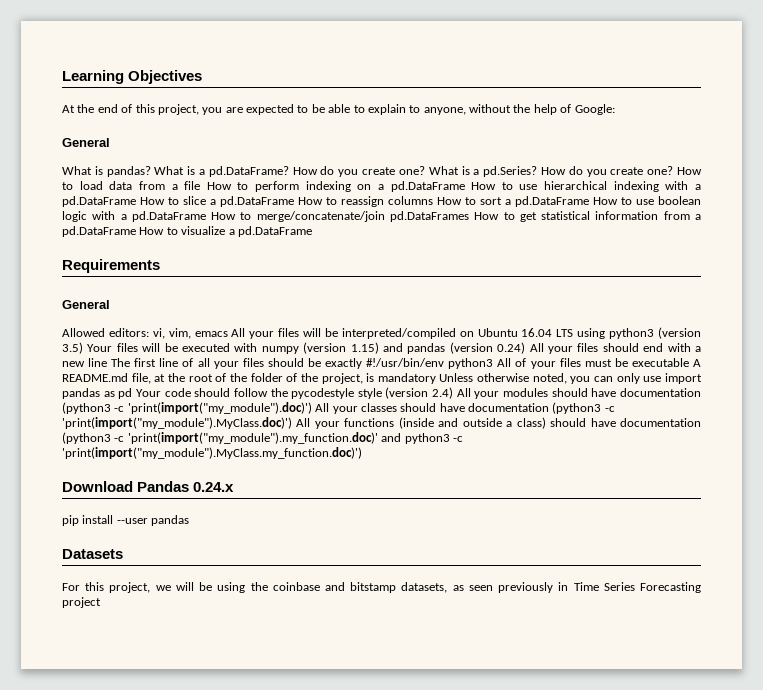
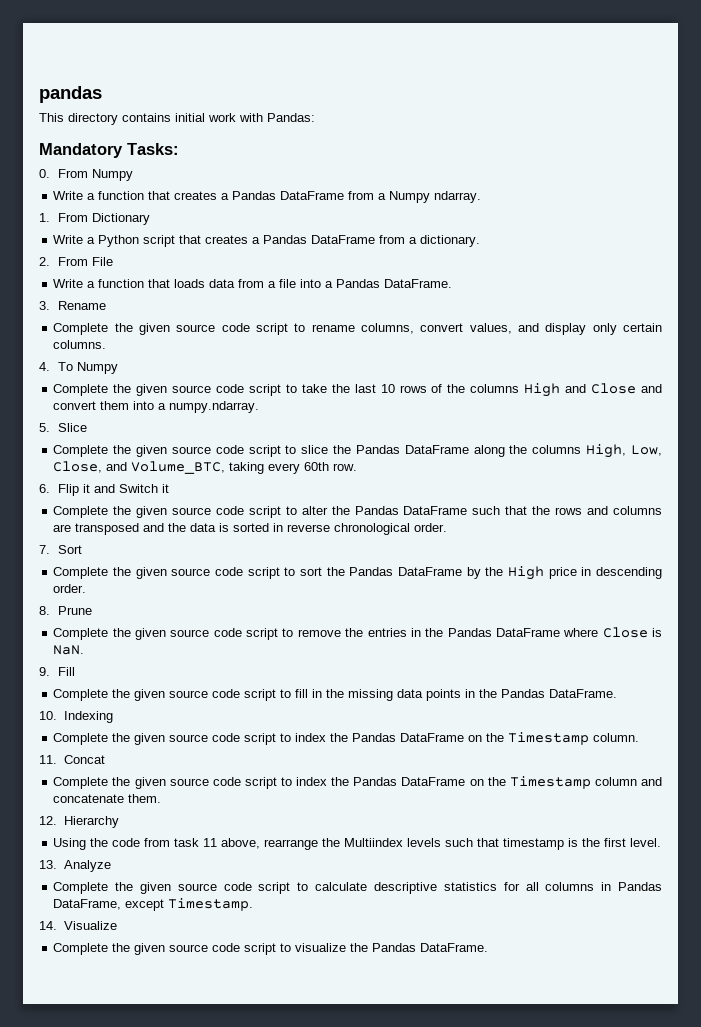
[62,70,203,84] [62,104,615,115] [62,138,110,147] [62,166,702,177] [62,181,702,192] [62,196,701,207] [62,211,702,222] [62,226,312,237] [62,259,160,273] [62,300,110,309] [62,327,701,339] [62,342,701,354] [62,358,701,369] [62,373,702,384] [62,387,701,399] [62,402,615,414] [62,417,701,429] [62,432,463,444] [62,447,362,459] [62,481,235,492] [62,515,190,526] [62,549,123,559] [62,582,701,593] [62,597,101,608] Learning Objectives // At the end of this project, you are expected to be able to explain to anyone, without the help of Google: // General // What is pandas? What is a pd.DataFrame? How do you create one? What is a pd.Series? How do you create one? How to load data from a file How to perform indexing on a pd.DataFrame How to use hierarchical indexing with a pd.DataFrame How to slice a pd.DataFrame How to reassign columns How to sort a pd.DataFrame How to use boolean logic with a pd.DataFrame How to merge/concatenate/join pd.DataFrames How to get statistical information from a pd.DataFrame How to visualize a pd.DataFrame // Requirements // General // Allowed editors: vi, vim, emacs All your files will be interpreted/compiled on Ubuntu 16.04 LTS using python3 (version 3.5) Your files will be executed with numpy (version 1.15) and pandas (version 0.24) All your files should end with a new line The first line of all your files should be exactly #!/usr/bin/env python3 All of your files must be executable A README.md file, at the root of the folder of the project, is mandatory Unless otherwise noted, you can only use import pandas as pd Your code should follow the pycodestyle style (version 2.4) All your modules should have documentation (python3 -c 'print(import("my_module").doc)') All your classes should have documentation (python3 -c 'print(import("my_module").MyClass.doc)') All your functions (inside and outside a class) should have documentation (python3 -c 'print(import("my_module").my_function.doc)' and python3 -c 'print(import("my_module").MyClass.my_function.doc)') // Download Pandas 0.24.x // pip install --user pandas // Datasets // For this project, we will be using the coinbase and bitstamp datasets, as seen previously in Time Series Forecasting project -> [39,86,102,103] [39,113,315,125] [39,143,179,158] [39,169,133,181] [53,191,482,203] [39,213,150,225] [53,235,481,247] [39,257,113,266] [53,279,453,288] [39,301,106,310] [53,323,662,335] [53,340,107,349] [39,362,118,374] [53,383,663,397] [53,401,260,413] [39,423,87,432] [53,444,663,458] [53,461,358,474] [39,484,169,496] [53,506,662,518] [53,523,448,535] [39,545,82,554] [53,566,662,580] [53,584,87,593] [39,606,92,615] [53,627,662,640] [53,645,85,655] [39,667,75,676] [53,689,618,701] [39,711,113,723] [53,732,640,745] [39,755,105,764] [53,776,663,789] [53,794,162,803] [39,816,119,828] [53,838,662,850] [39,860,111,872] [53,882,662,894] [53,898,254,911] [39,921,117,930] [53,943,489,955] pandas // This directory contains initial work with Pandas: // Mandatory Tasks: // 0. From Numpy // Write a function that creates a Pandas DataFrame from a Numpy ndarray. // 1. From Dictionary // Write a Python script that creates a Pandas DataFrame from a dictionary. // 2. From File // Write a function that loads data from a file into a Pandas DataFrame. // 3. Rename // Complete the given source code script to rename columns, convert values, and display only certain columns. // 4. To Numpy // Complete the given source code script to take the last 10 rows of the columns High and Close and convert them into a numpy.ndarray. // 5. Slice // Complete the given source code script to slice the Pandas DataFrame along the columns High, Low, Close, and Volume_BTC, taking every 60th row. // 6. Flip it and Switch it // Complete the given source code script to alter the Pandas DataFrame such that the rows and columns are transposed and the data is sorted in reverse chronological order. // 7. Sort // Complete the given source code script to sort the Pandas DataFrame by the High price in descending order. // 8. Prune // Complete the given source code script to remove the entries in the Pandas DataFrame where Close is NaN. // 9. Fill // Complete the given source code script to fill in the missing data points in the Pandas DataFrame. // 10. Indexing // Complete the given source code script to index the Pandas DataFrame on the Timestamp column. // 11. Concat // Complete the given source code script to index the Pandas DataFrame on the Timestamp column and concatenate them. // 12. Hierarchy // Using the code from task 11 above, rearrange the Multiindex levels such that timestamp is the first level. // 13. Analyze // Complete the given source code script to calculate descriptive statistics for all columns in Pandas DataFrame, except Timestamp. // 14. Visualize // Complete the given source code script to visualize the Pandas DataFrame.

